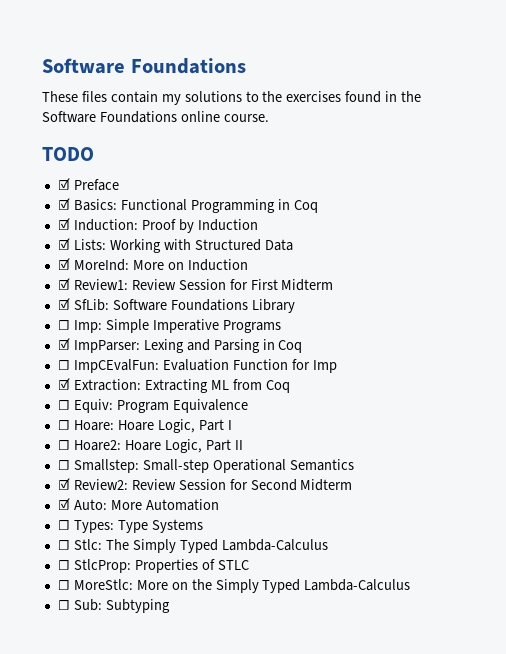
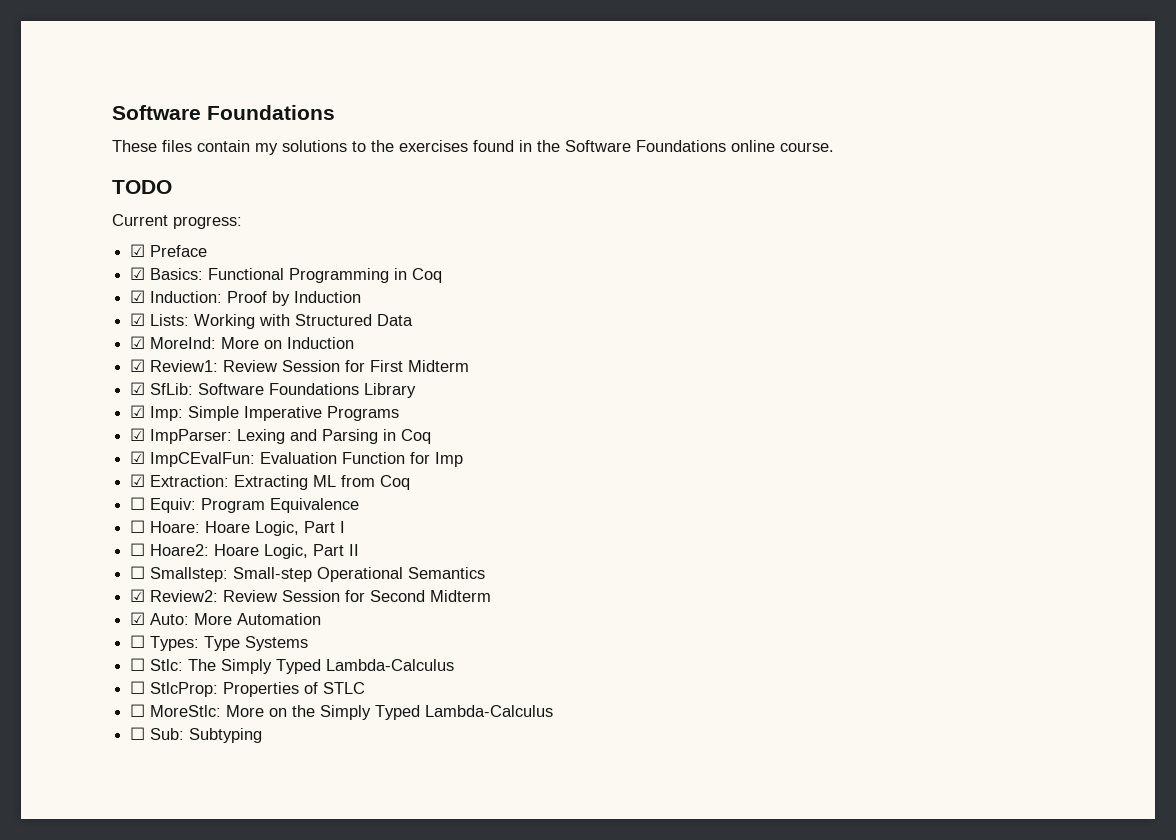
(94, 154) none -> [112,214,242,229] // Current progress:
[57,320,70,330] ☐ -> [130,405,146,418] ☑
[57,360,70,370] ☐ -> [130,451,146,464] ☑

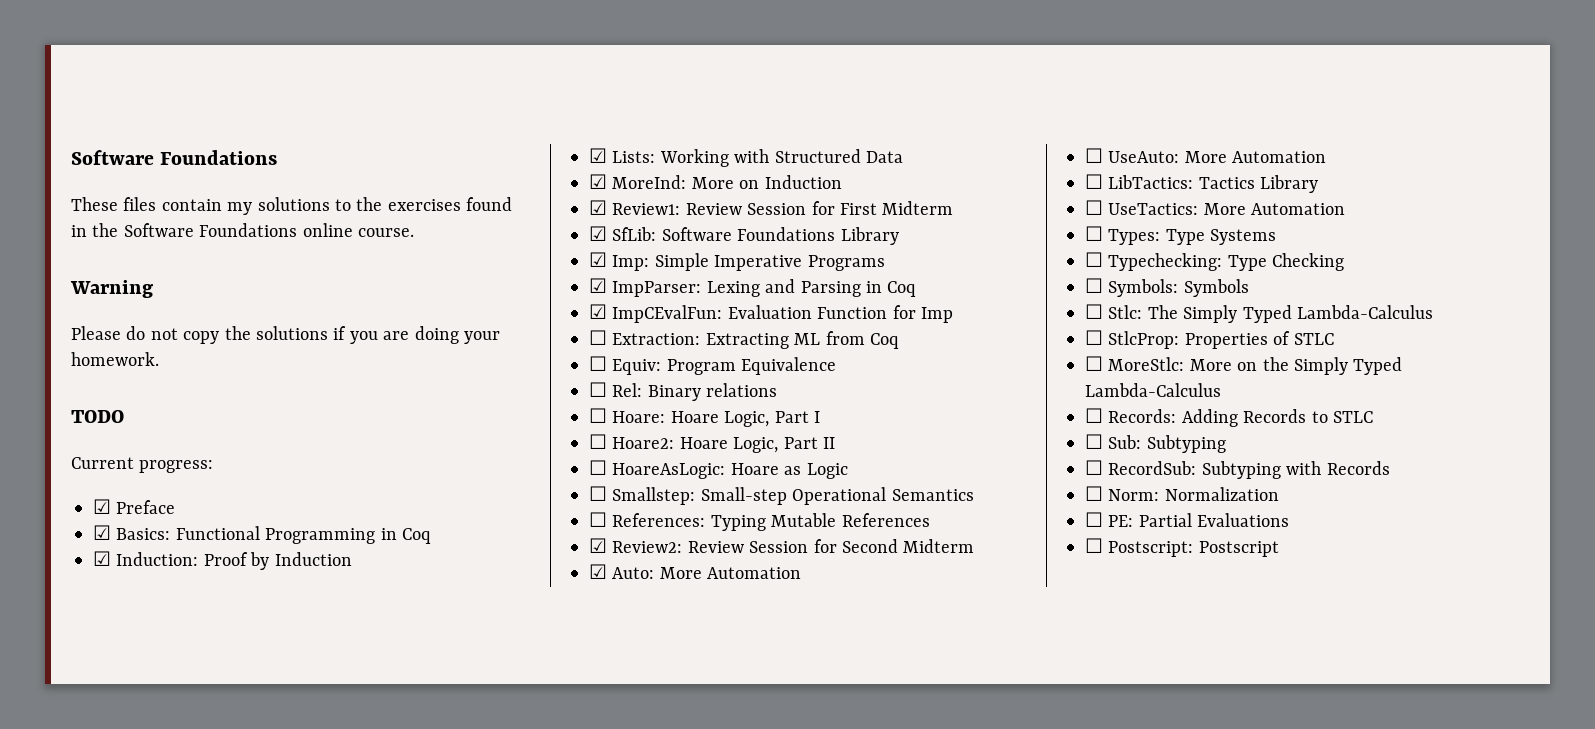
(834, 147) none -> [70,280,153,298] [71,326,500,344] [71,352,159,366] // Warning // Please do not copy the solutions if you are doing your homework.
[130,474,146,487] ☑ -> [589,330,607,345] ☐
(360, 505) none -> [589,382,778,401] // ☐ Rel: Binary relations
(360, 550) none -> [589,460,848,479] // ☐ HoareAsLogic: Hoare as Logic
(486, 573) none -> [589,512,930,531] // ☐ References: Typing Mutable References
[150,636,309,651] Types: Type Systems -> [1108,151,1327,163] [1085,174,1319,193] [1085,200,1346,215] [1085,226,1277,245] [1085,252,1345,271] [1085,278,1249,297] UseAuto: More Automation // ☐ LibTactics: Tactics Library // ☐ UseTactics: More Automation // ☐ Types: Type Systems // ☐ Typechecking: Type Checking // ☐ Symbols: Symbols
[150,728,263,743] Sub: Subtyping -> [1108,409,1373,427] [1085,434,1226,453] [1085,460,1390,479] [1085,486,1279,501] [1085,512,1290,527] [1085,538,1279,557] Records: Adding Records to STLC // ☐ Sub: Subtyping // ☐ RecordSub: Subtyping with Records // ☐ Norm: Normalization // ☐ PE: Partial Evaluations // ☐ Postscript: Postscript

